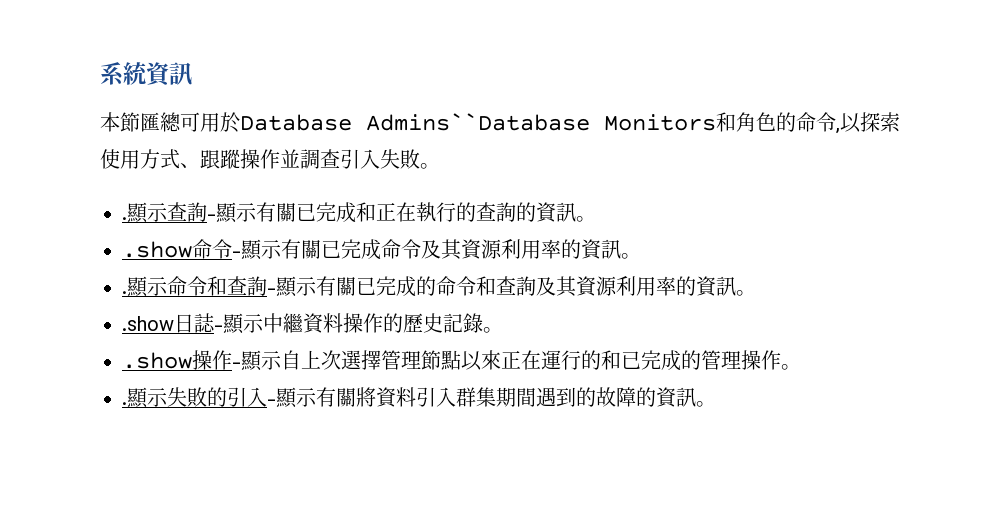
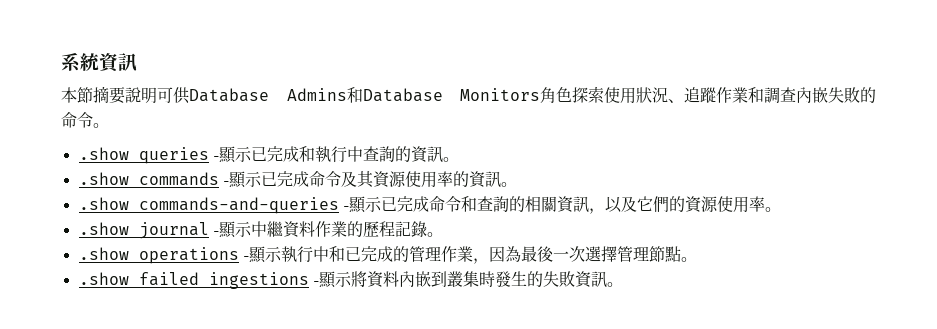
[140,112,900,134] [100,149,440,169] [122,202,296,223] 匯總可用於Database Admins``Database Monitors和角色的命令,以探索使用方式、跟蹤操作並調查引入失敗。 // .顯示查詢-顯示有關 -> [93,86,876,104] [61,112,109,128] [78,146,252,164] 摘要說明可供Database Admins和Database Monitors角色探索使用狀況、追蹤作業和調查內嵌失敗的命令。 // .show queries -顯示
[376,202,476,222] 正在執行的 -> [314,146,363,163] 執行中
[192,239,321,260] 命令-顯示有關 -> [138,171,262,188] commands -顯示
[501,239,641,260] [122,276,756,297] [122,313,215,333] 利用率的資訊。 // .顯示命令和查詢-顯示有關已完成的命令和查詢及其資源利用率的資訊。 // .show日誌 -> [404,171,517,188] [78,196,781,214] [78,222,209,239] 使用率的資訊。 // .show commands-and-queries -顯示已完成命令和查詢的相關資訊，以及它們的資源使用率。 // .show journal
[343,313,443,333] 操作的歷史 -> [314,221,395,237] 作業的歷程
[192,350,801,371] [122,387,656,408] 操作-顯示自上次選擇管理節點以來正在運行的和已完成的管理操作。 // .顯示失敗的引入-顯示有關將資料引入群集期間遇到的故障的 -> [138,246,697,264] [78,271,575,289] operations -顯示執行中和已完成的管理作業，因為最後一次選擇管理節點。 // .show failed ingestions -顯示將資料內嵌到叢集時發生的失敗

